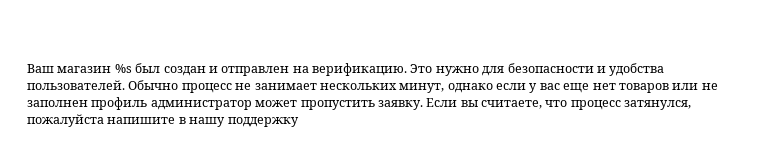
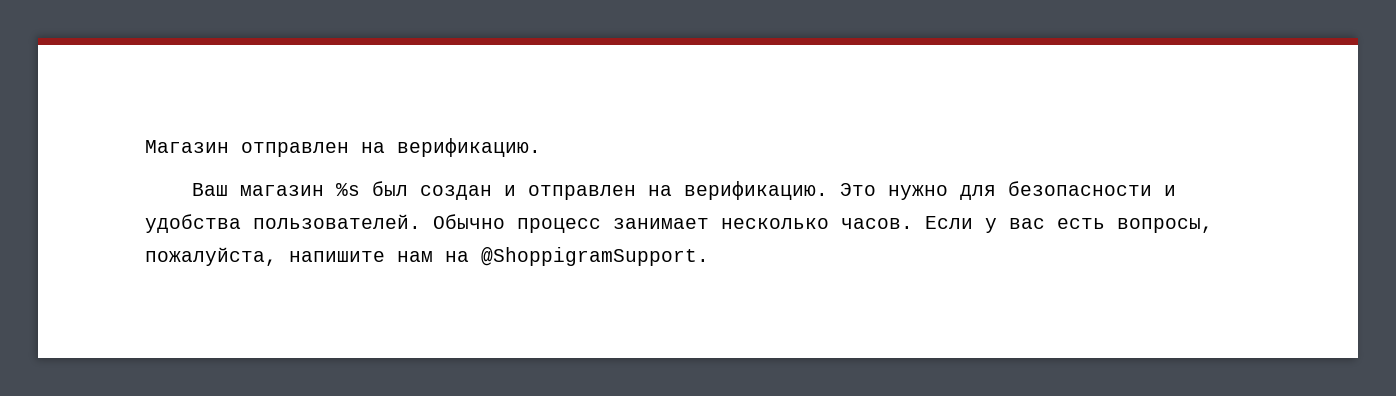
(27, 68) none -> [145,138,541,157] Магазин отправлен на верификацию. //
[235,83,718,93] [27,97,692,110] [27,114,299,127] не занимает нескольких минут, однако если у вас еще нет товаров или не заполнен профиль администратор может пропустить заявку. Если вы считаете, что процесс затянулся, пожалуйста напишите в нашу поддержку -> [613,216,1213,233] [145,247,709,266] занимает несколько часов. Если у вас есть вопросы, пожалуйста, напишите нам на @ShoppigramSupport.

